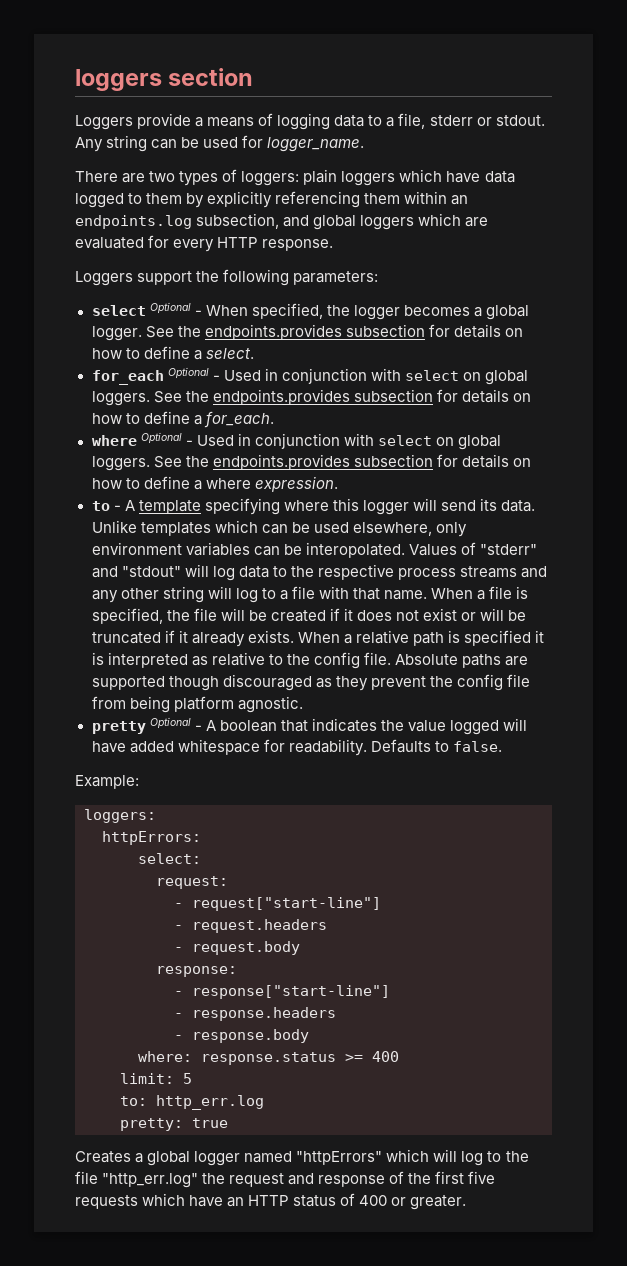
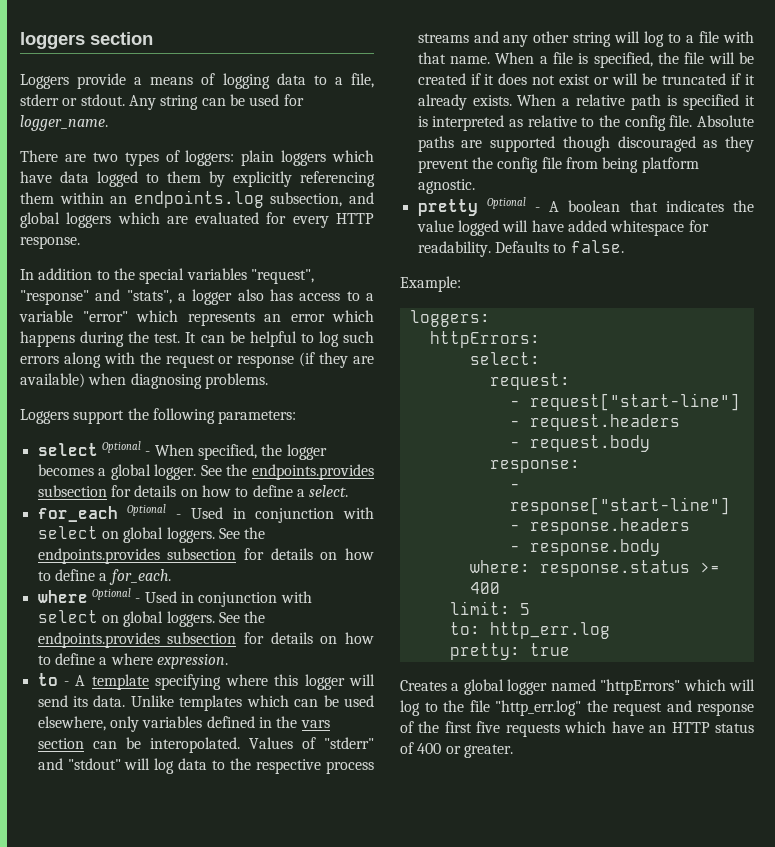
(334, 245) none -> [20,268,314,284] [20,289,374,305] [19,310,374,326] [20,331,374,347] [20,352,375,368] [20,373,268,389] // In addition to the special variables "request", "response" and "stats", a logger also has access to a variable "error" which represents an error which happens during the test. It can be helpful to log such errors along with the request or response (if they are available) when diagnosing problems.
[91,542,250,556] environment variables -> [142,716,330,728] [37,738,84,749] variables defined in the vars section

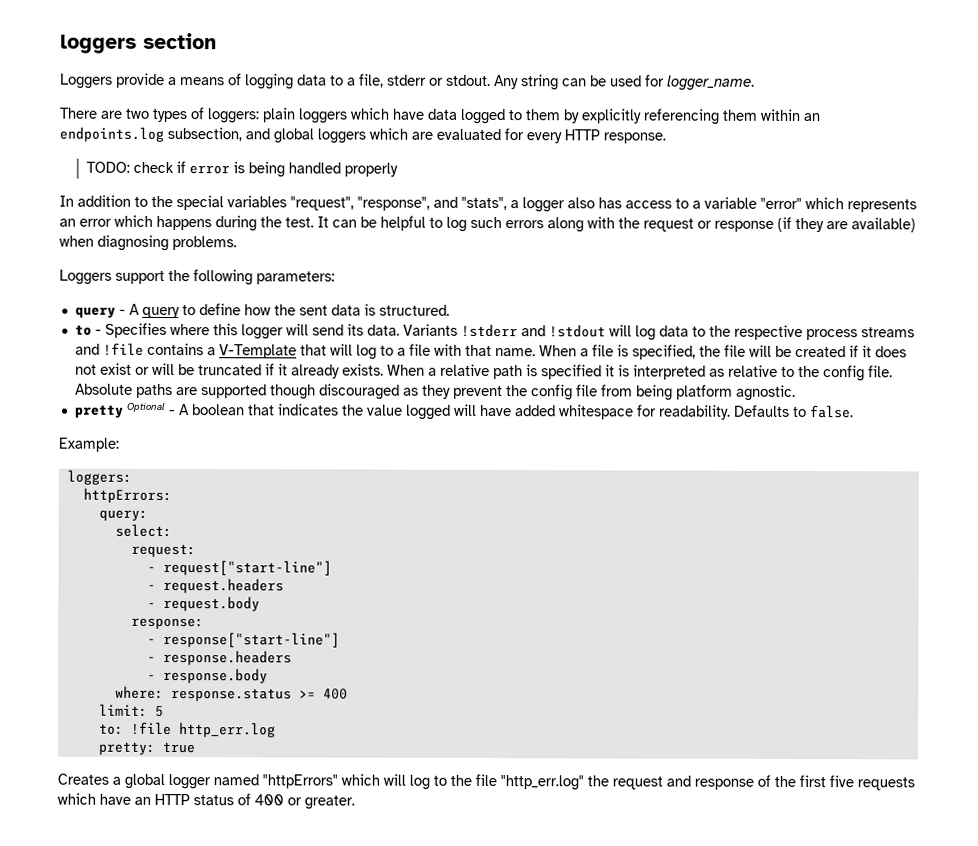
(80, 242) none -> [86,161,399,178] // TODO: check if error is being handled properly
[20,290,89,305] "response" -> [357,196,430,211] "response",
[37,441,327,460] [37,464,374,480] [37,485,349,497] [37,504,374,523] [37,526,266,543] [37,548,374,564] [37,569,171,585] [37,588,312,607] [37,610,266,627] [37,632,374,648] [37,653,228,669] select Optional - When specified, the logger becomes a global logger. See the endpoints.provides subsection for details on how to define a select. // for_each Optional - Used in conjunction with select on global loggers. See the endpoints.provides subsection for details on how to define a for_each. // where Optional - Used in conjunction with select on global loggers. See the endpoints.provides subsection for details on how to define a where expression. -> [74,303,450,319] query - A query to define how the sent data is structured.
[75,674,222,690] A template specifying -> [104,322,167,338] Specifies
[130,695,375,711] [37,716,330,732] [37,737,374,753] [37,758,121,770] Unlike templates which can be used elsewhere, only variables defined in the vars section can be interopolated. Values of "stderr" and "stdout" -> [402,323,606,338] Variants !stderr and !stdout
[503,31,612,47] any other string -> [102,342,327,359] !file contains a V-Template that
(540, 339) none -> [98,509,148,521] // query:
(480, 628) none -> [130,721,172,736] !file

